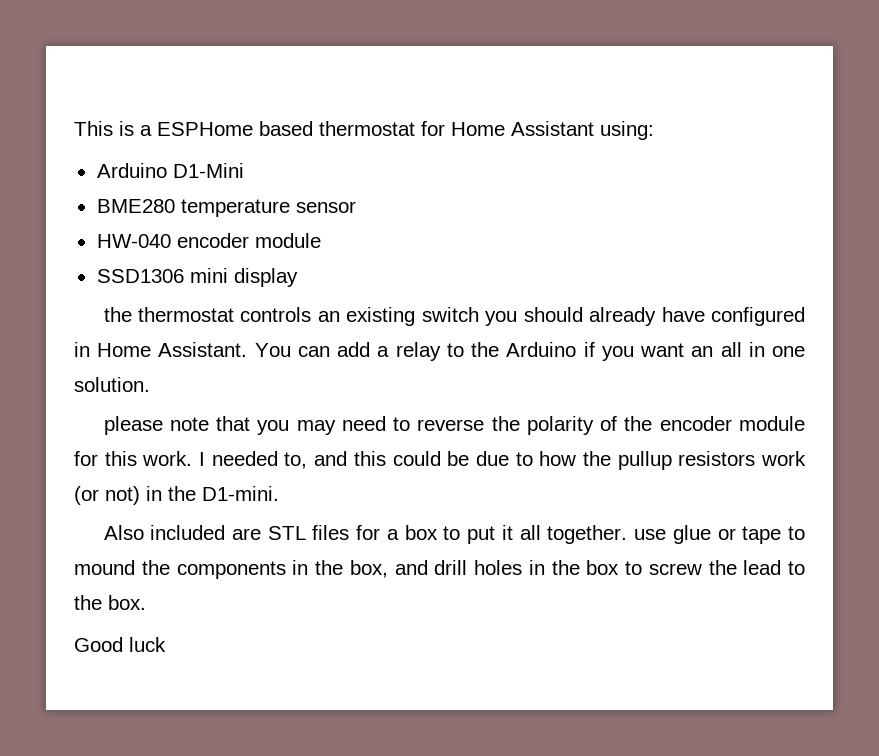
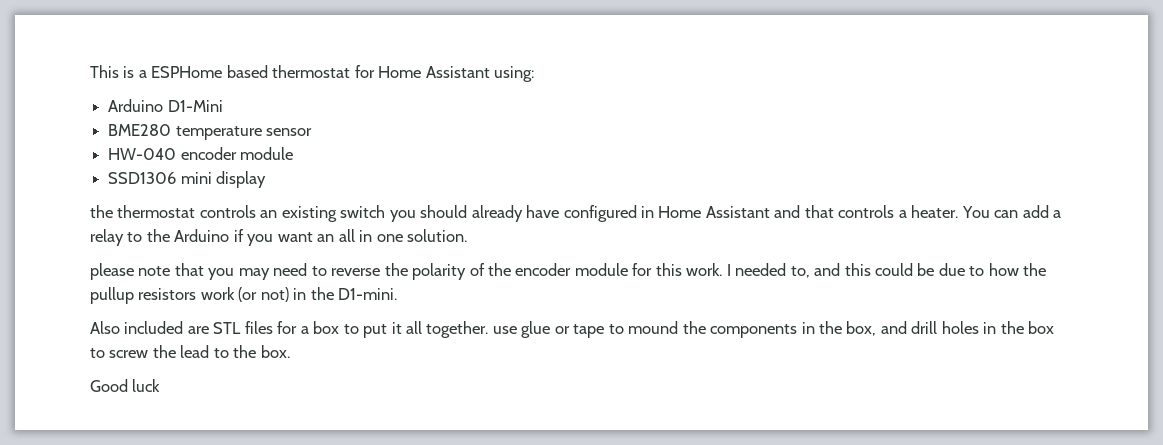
[158,342,248,357] Assistant. -> [705,205,959,218] Assistant and that controls a heater.

